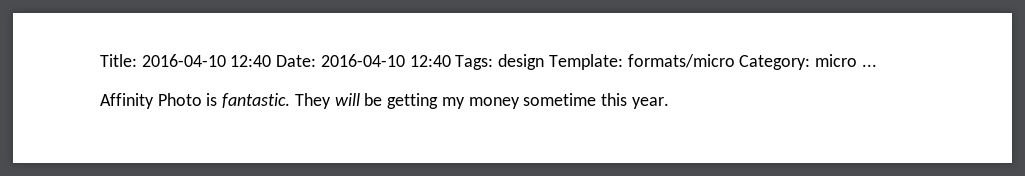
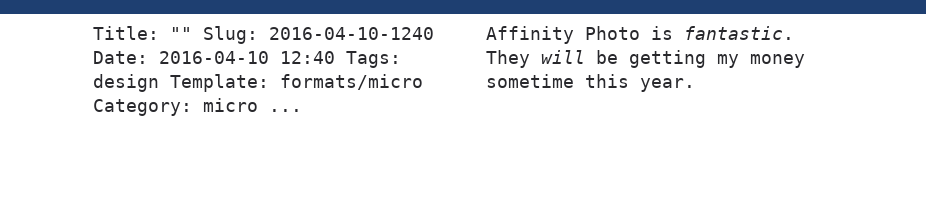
[141,54,272,67] 2016-04-10 12:40 -> [170,26,434,44] "" Slug: 2016-04-10-1240

